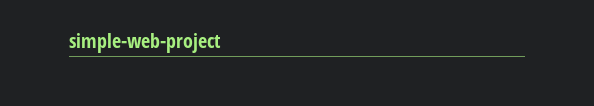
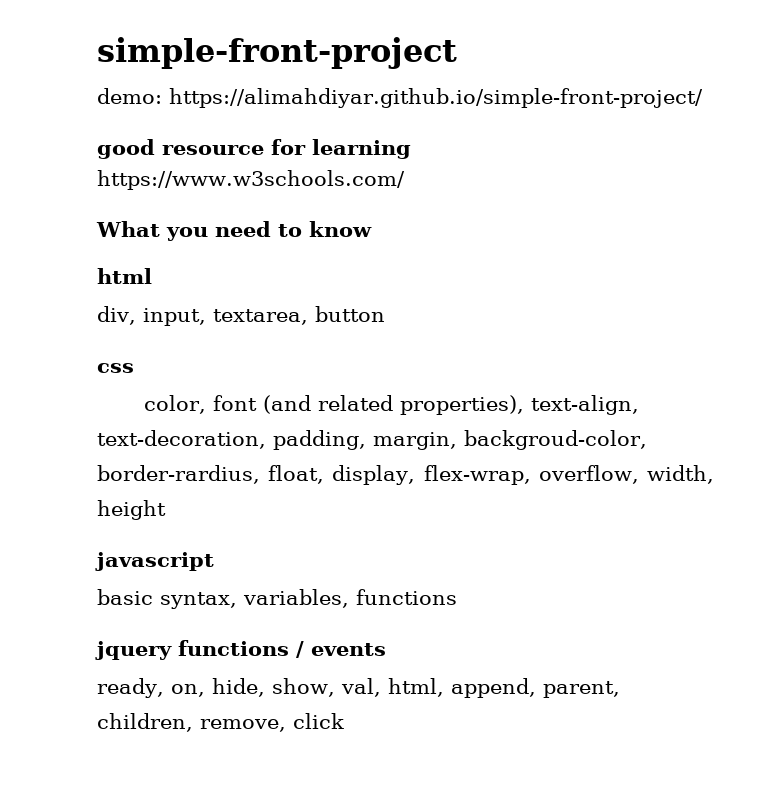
[69,33,221,53] simple-web-project -> [97,37,457,69] [97,88,703,108] [97,139,411,159] [97,170,405,190] [96,221,372,241] [97,268,152,284] [97,306,385,326] [97,363,134,373] [143,395,639,415] [97,430,647,450] [97,465,714,485] [97,500,166,520] [95,552,214,571] [97,589,457,609] [95,640,386,660] [97,678,620,698] [97,713,344,732] simple-front-project // demo: https://alimahdiyar.github.io/simple-front-project/ // good resource for learning // https://www.w3schools.com/ // What you need to know // html // div, input, textarea, button // css // color, font (and related properties), text-align, text-decoration, padding, margin, backgroud-color, border-rardius, float, display, flex-wrap, overflow, width, height // javascript // basic syntax, variables, functions // jquery functions / events // ready, on, hide, show, val, html, append, parent, children, remove, click

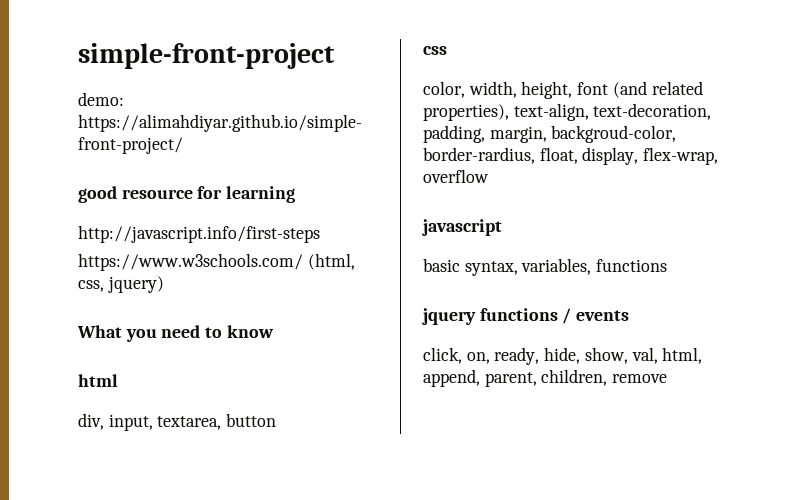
(411, 149) none -> [78,225,320,243] // http://javascript.info/first-steps
(405, 180) none -> [307,253,355,270] [78,276,164,293] (html, css, jquery)
(206, 404) none -> [468,81,573,99] width, height,
[538,465,714,484] [97,500,166,520] overflow, width, height -> [423,169,489,183] overflow
[97,678,205,698] ready, on, -> [423,347,540,365] click, on, ready,
[200,713,344,732] remove, click -> [612,374,668,383] remove

